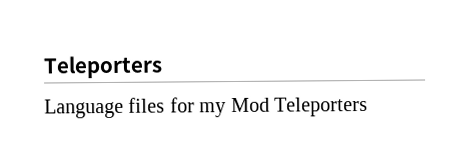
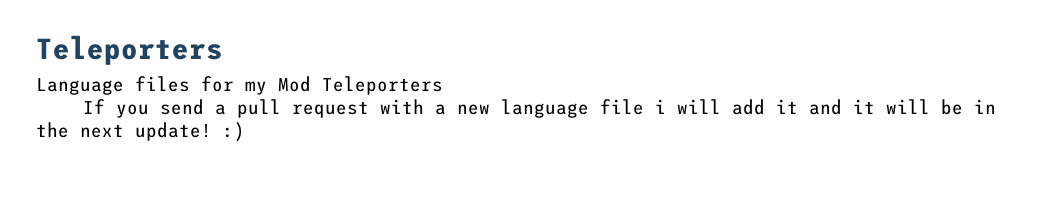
(368, 106) none -> [83,99,997,118] [36,122,245,142] // If you send a pull request with a new language file i will add it and it will be in the next update! :)

